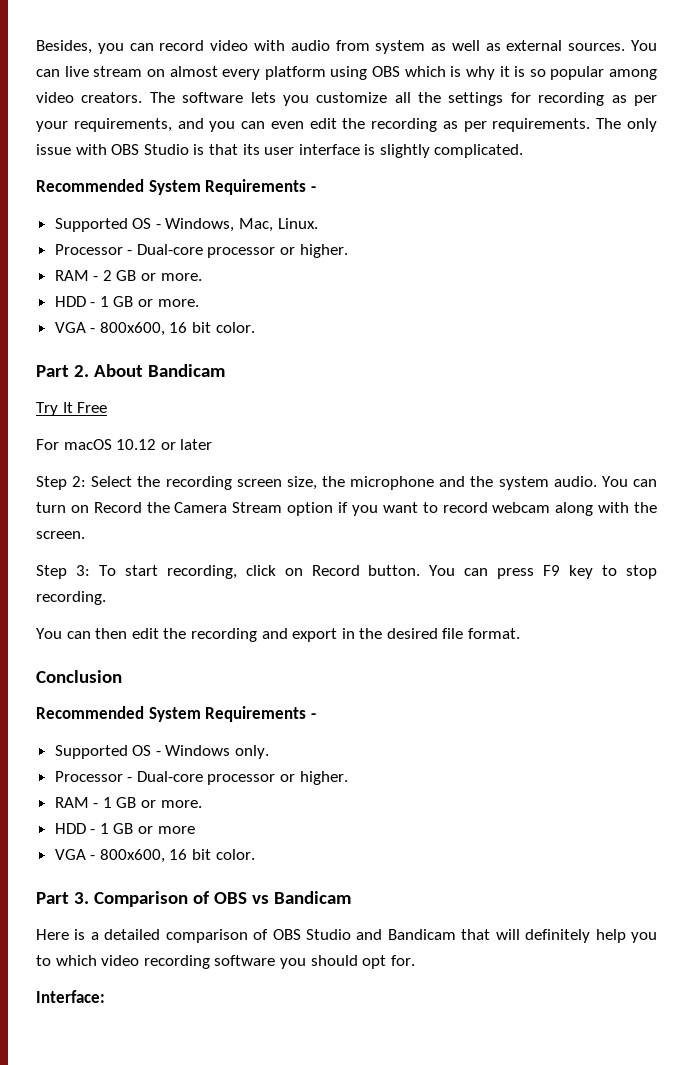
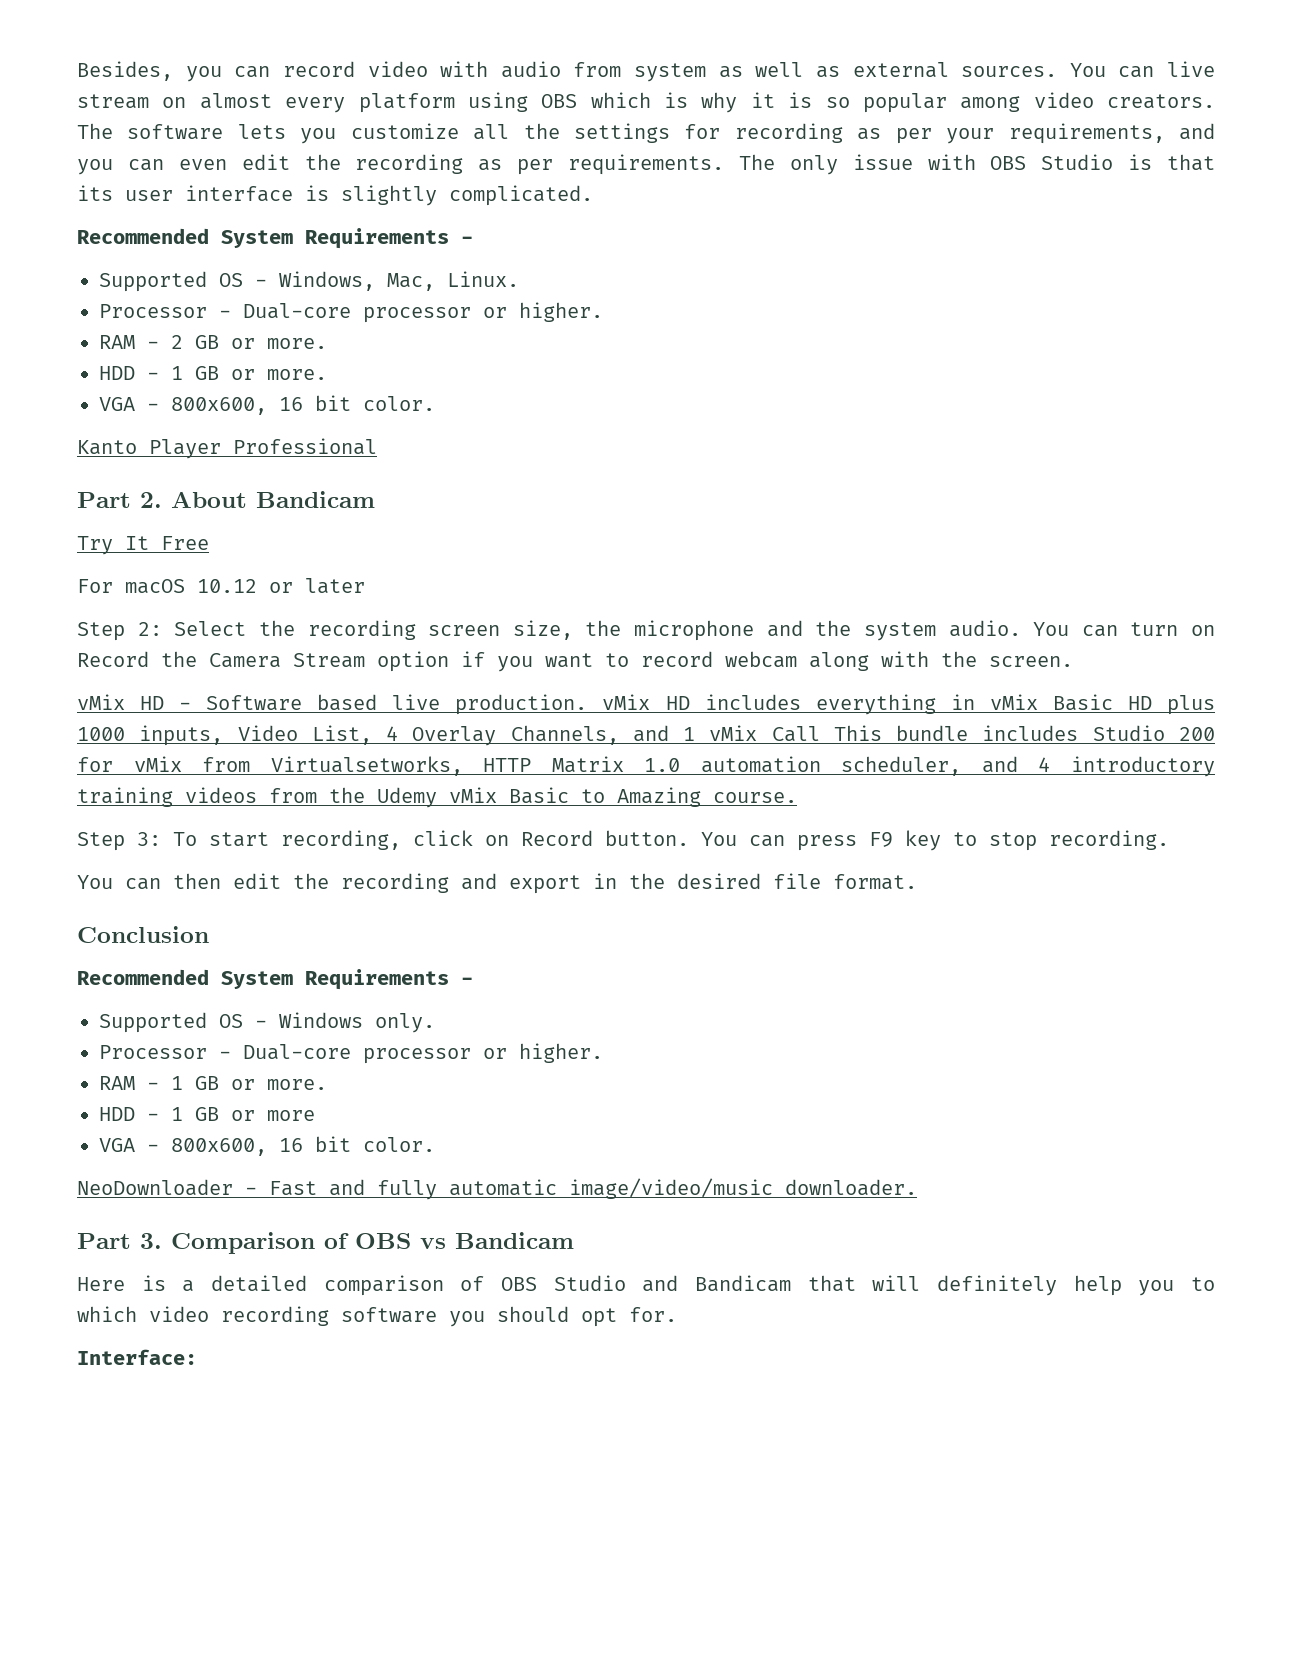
(255, 327) none -> [77,438,377,459] // Kanto Player Professional
(85, 535) none -> [77,694,1216,715] [77,725,1215,746] [77,756,1215,777] [77,787,797,808] // vMix HD - Software based live production. vMix HD includes everything in vMix Basic HD plus 1000 inputs, Video List, 4 Overlay Channels, and 1 vMix Call This bundle includes Studio 200 for vMix from Virtualsetworks, HTTP Matrix 1.0 automation scheduler, and 4 introductory training videos from the Udemy vMix Basic to Amazing course.
(255, 854) none -> [77,1178,917,1200] // NeoDownloader - Fast and fully automatic image/video/music downloader.

